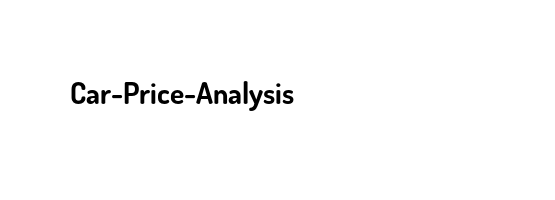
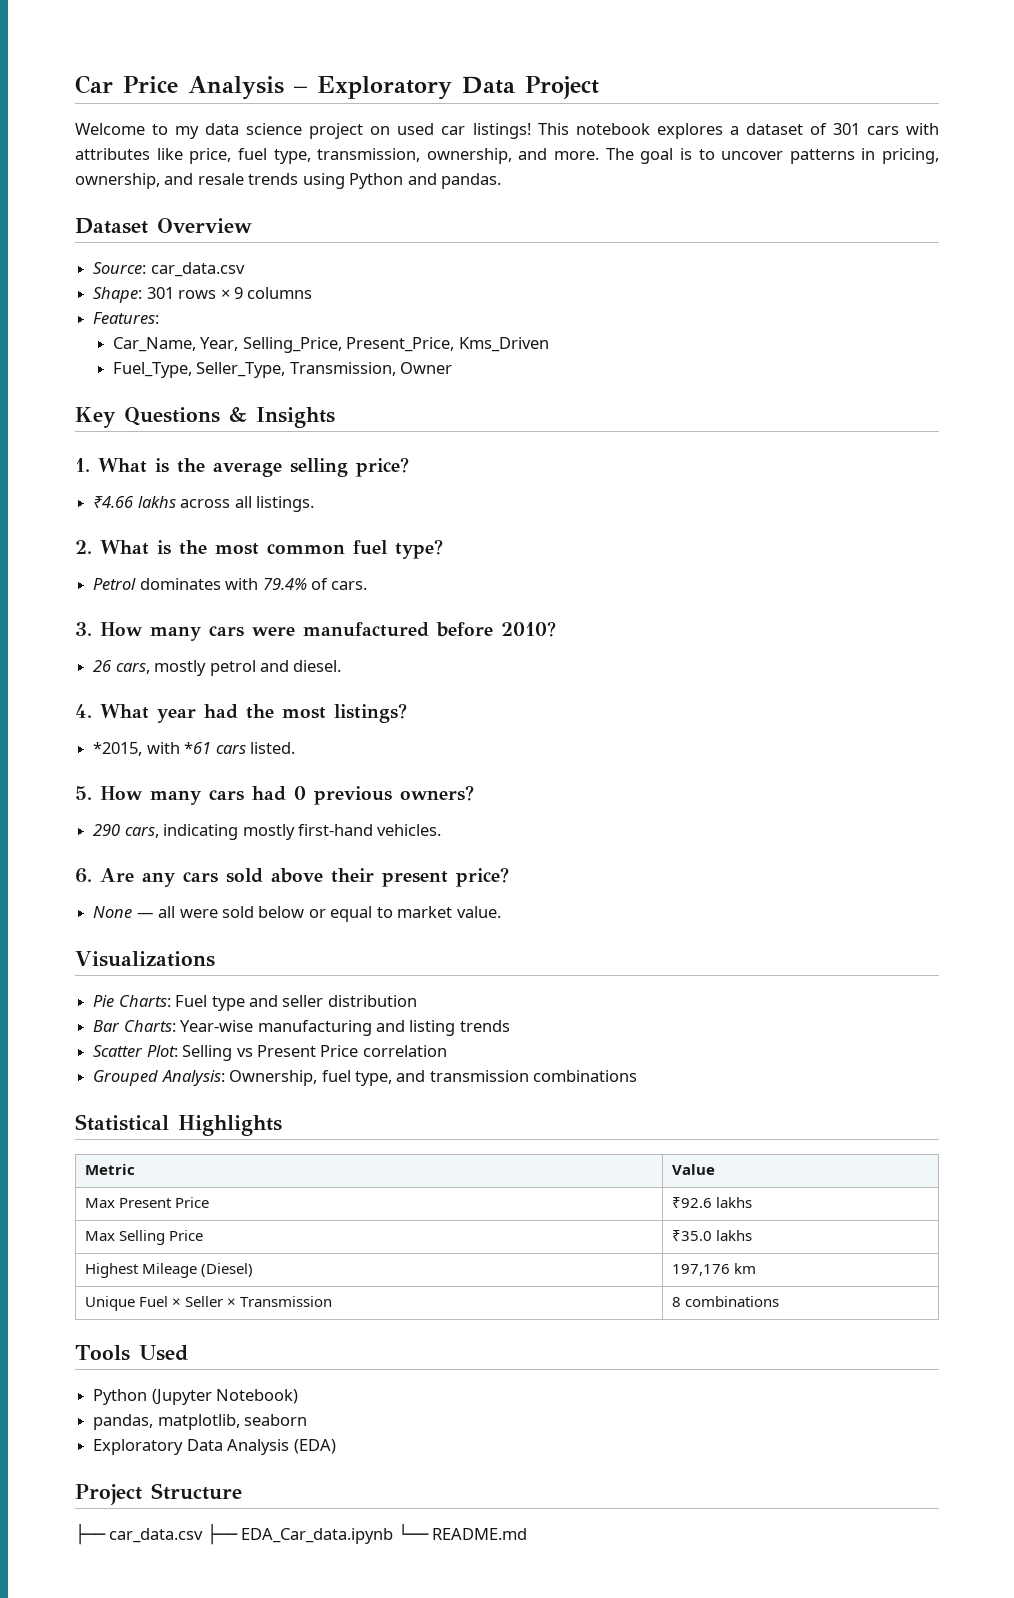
[70,81,294,111] Car-Price-Analysis -> [75,75,599,100] [75,123,939,139] [75,148,939,164] [75,173,502,189] [75,218,252,234] [93,262,245,277] [93,287,313,303] [93,312,160,324] [112,337,549,353] [112,362,453,378] [75,407,335,428] [75,457,409,477] [93,496,314,512] [75,539,443,559] [93,578,368,590] [75,621,556,641] [93,660,342,676] [75,703,407,723] [93,742,295,756] [75,785,474,805] [93,824,442,840] [75,867,509,887] [93,906,501,922] [75,951,215,967] [93,995,417,1011] [93,1020,510,1036] [93,1045,447,1061] [93,1070,638,1086] [75,1114,282,1136] [84,1164,135,1175] [671,1164,715,1175] [84,1197,209,1208] [671,1197,752,1208] [84,1230,203,1245] [671,1230,752,1241] [84,1263,253,1278] [671,1263,756,1276] [84,1296,332,1311] [671,1296,779,1307] [75,1345,188,1361] [93,1389,299,1405] [93,1414,308,1430] [93,1439,336,1455] [75,1483,242,1505] [75,1524,528,1545] Car Price Analysis – Exploratory Data Project // Welcome to my data science project on used car listings! This notebook explores a dataset of 301 cars with attributes like price, fuel type, transmission, ownership, and more. The goal is to uncover patterns in pricing, ownership, and resale trends using Python and pandas. // Dataset Overview // Source: car_data.csv // Shape: 301 rows × 9 columns // Features: // Car_Name, Year, Selling_Price, Present_Price, Kms_Driven // Fuel_Type, Seller_Type, Transmission, Owner // Key Questions & Insights // 1. What is the average selling price? // ₹4.66 lakhs across all listings. // 2. What is the most common fuel type? // Petrol dominates with 79.4% of cars. // 3. How many cars were manufactured before 2010? // 26 cars, mostly petrol and diesel. // 4. What year had the most listings? // *2015, with *61 cars listed. // 5. How many cars had 0 previous owners? // 290 cars, indicating mostly first-hand vehicles. // 6. Are any cars sold above their present price? // None — all were sold below or equal to market value. // Visualizations // Pie Charts: Fuel type and seller distribution // Bar Charts: Year-wise manufacturing and listing trends // Scatter Plot: Selling vs Present Price correlation // Grouped Analysis: Ownership, fuel type, and transmission combinations // Statistical Highlights // Metric | Value // Max Present Price | ₹92.6 lakhs // Max Selling Price | ₹35.0 lakhs // Highest Mileage (Diesel) | 197,176 km // Unique Fuel × Seller × Transmission | 8 combinations // Tools Used // Python (Jupyter Notebook) // pandas, matplotlib, seaborn // Exploratory Data Analysis (EDA) // Project Structure // ├── car_data.csv ├── EDA_Car_data.ipynb └── README.md

